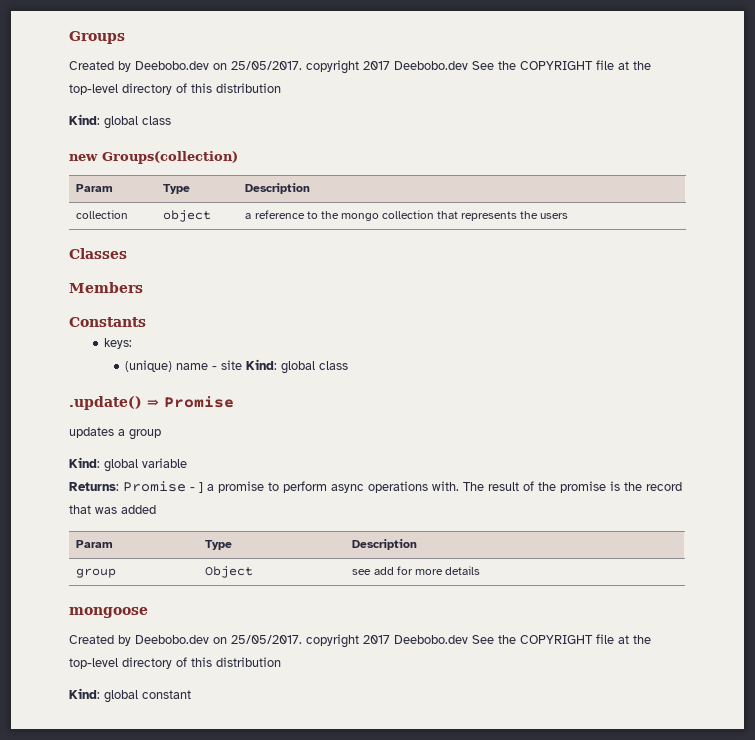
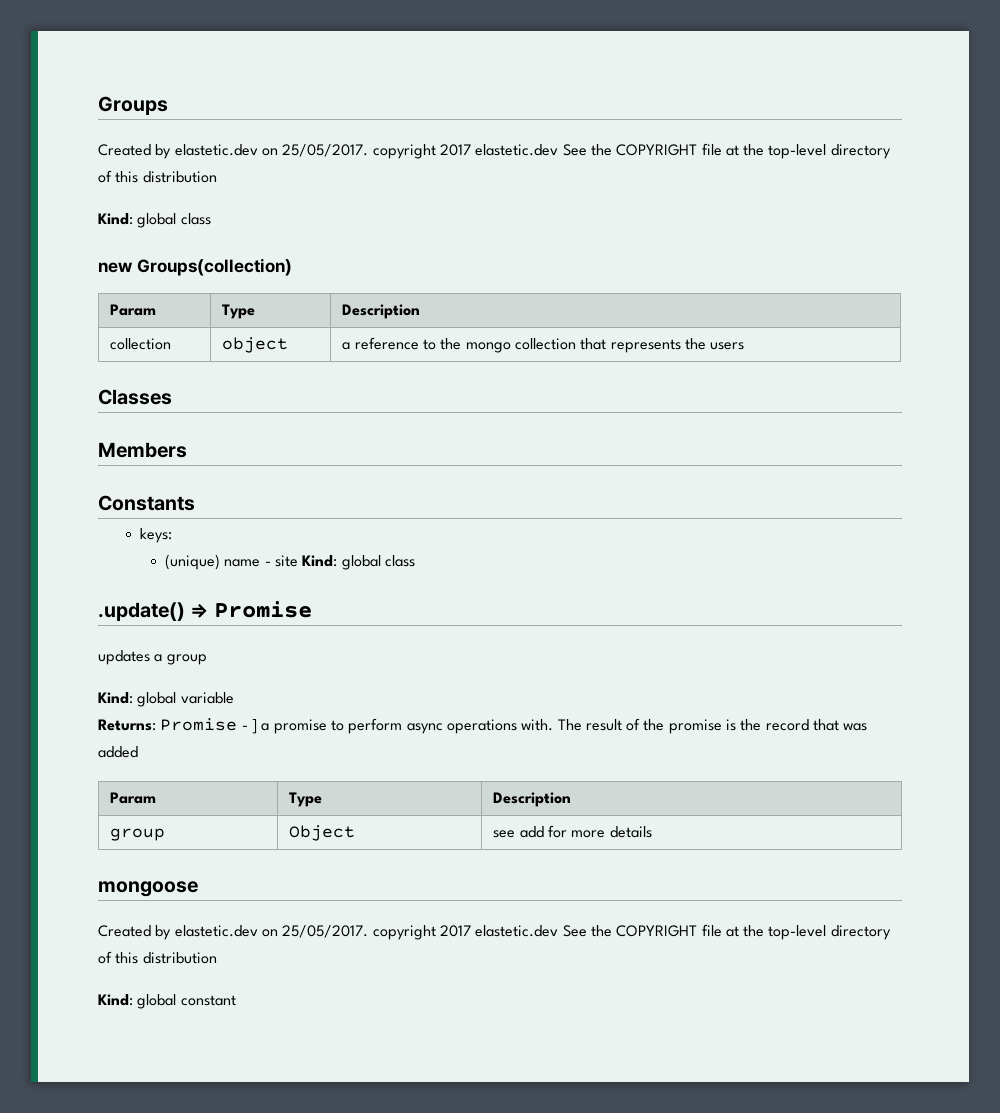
[135,60,468,74] Deebobo.dev on 25/05/2017. copyright 2017 Deebobo.dev -> [174,144,559,159] elastetic.dev on 25/05/2017. copyright 2017 elastetic.dev
[135,634,468,648] Deebobo.dev on 25/05/2017. copyright 2017 Deebobo.dev -> [174,925,559,940] elastetic.dev on 25/05/2017. copyright 2017 elastetic.dev

